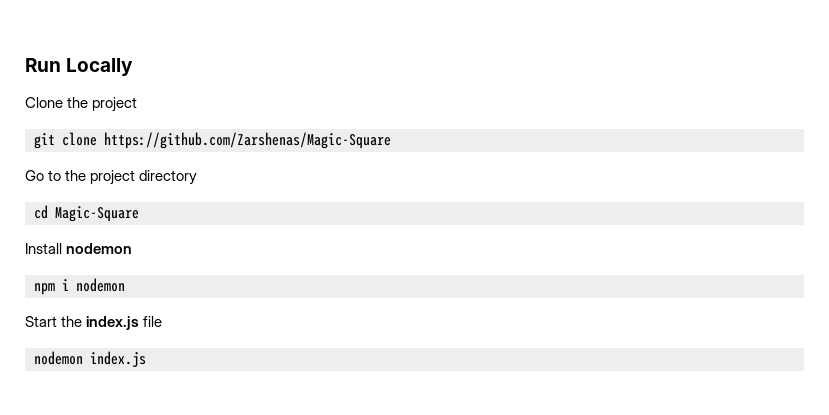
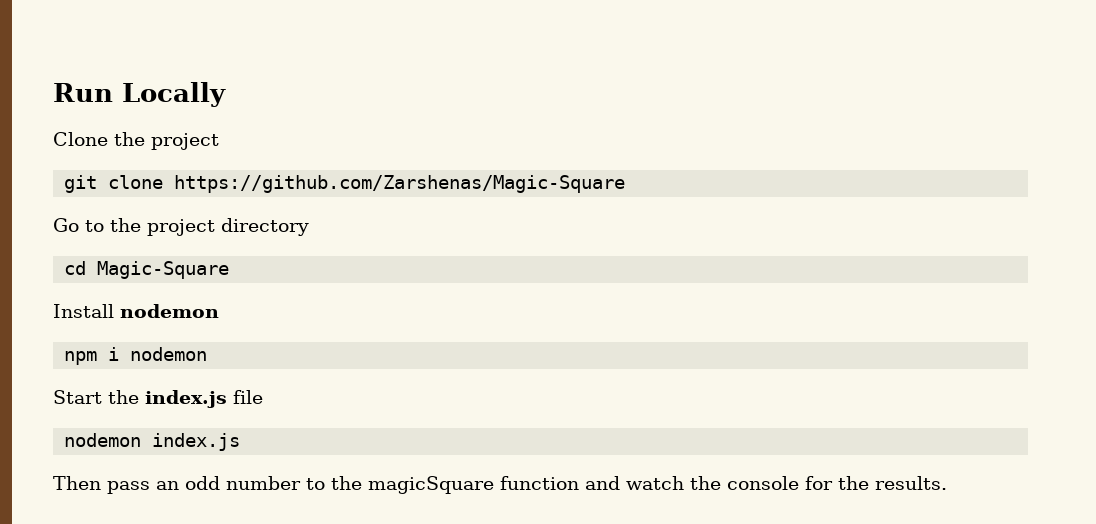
(146, 359) none -> [53,476,947,494] // Then pass an odd number to the magicSquare function and watch the console for the results.

